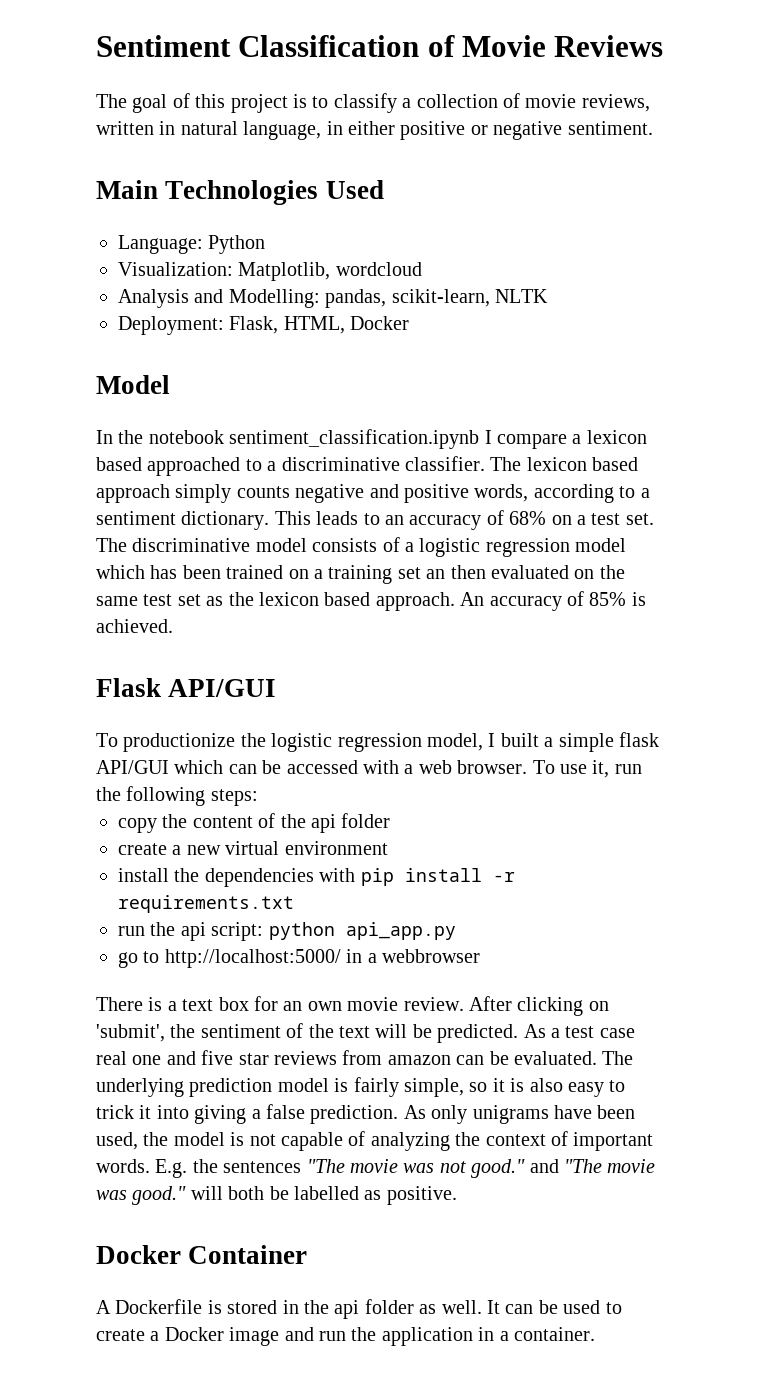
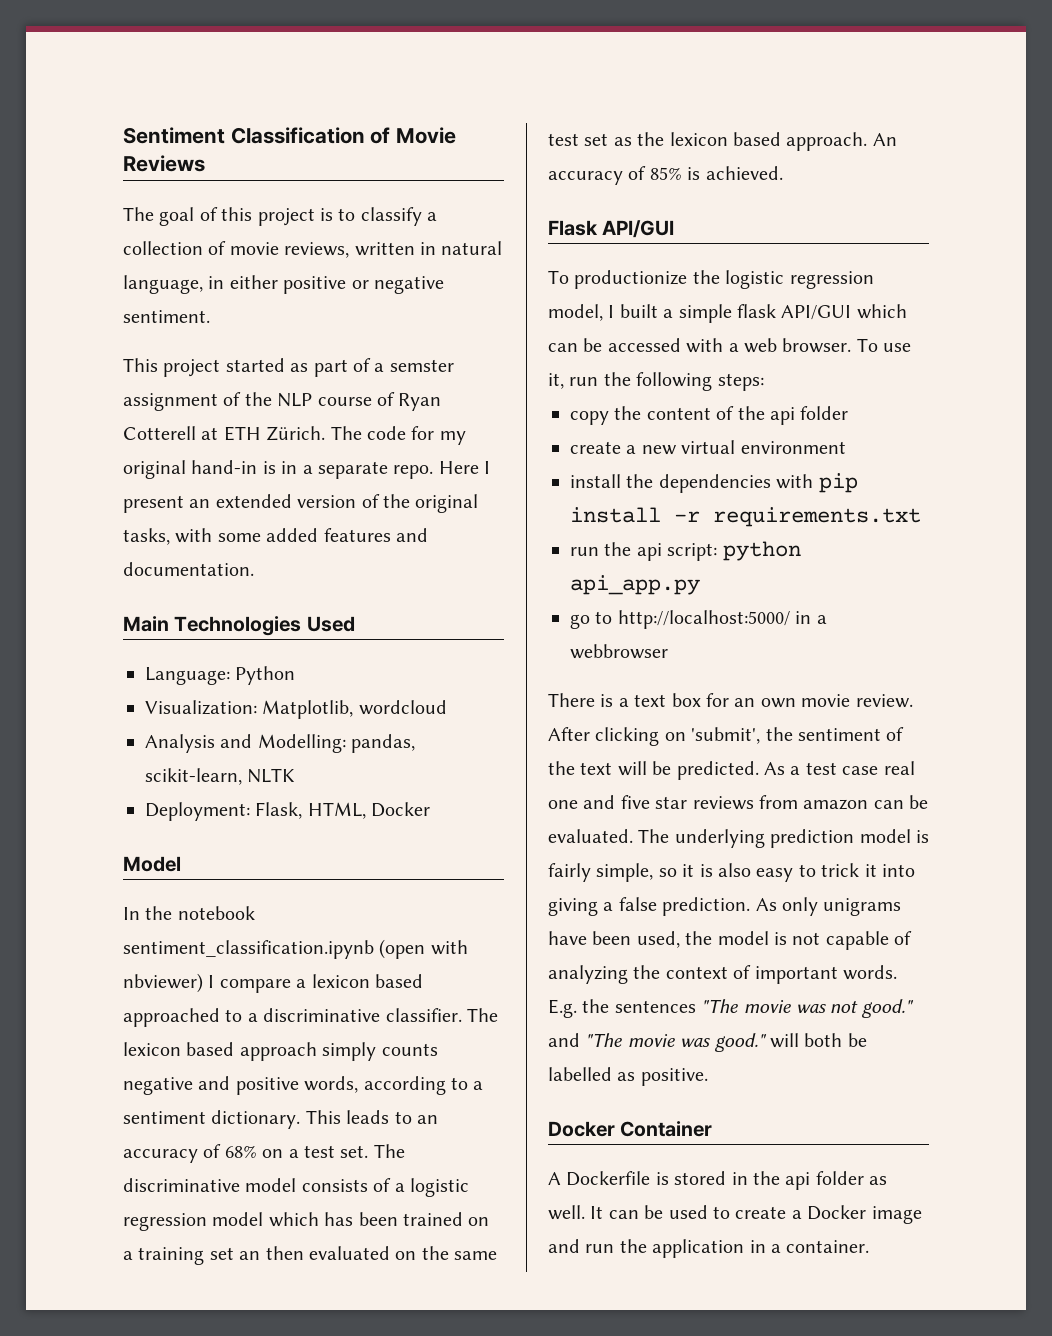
(653, 128) none -> [123,358,454,377] [123,392,442,411] [123,426,466,445] [123,460,491,479] [123,494,479,513] [123,528,428,545] [123,562,254,576] // This project started as part of a semster assignment of the NLP course of Ryan Cotterell at ETH Zürich. The code for my original hand-in is in a separate repo. Here I present an extended version of the original tasks, with some added features and documentation.
(480, 439) none -> [379,939,468,959] [123,973,203,993] (open with nbviewer)

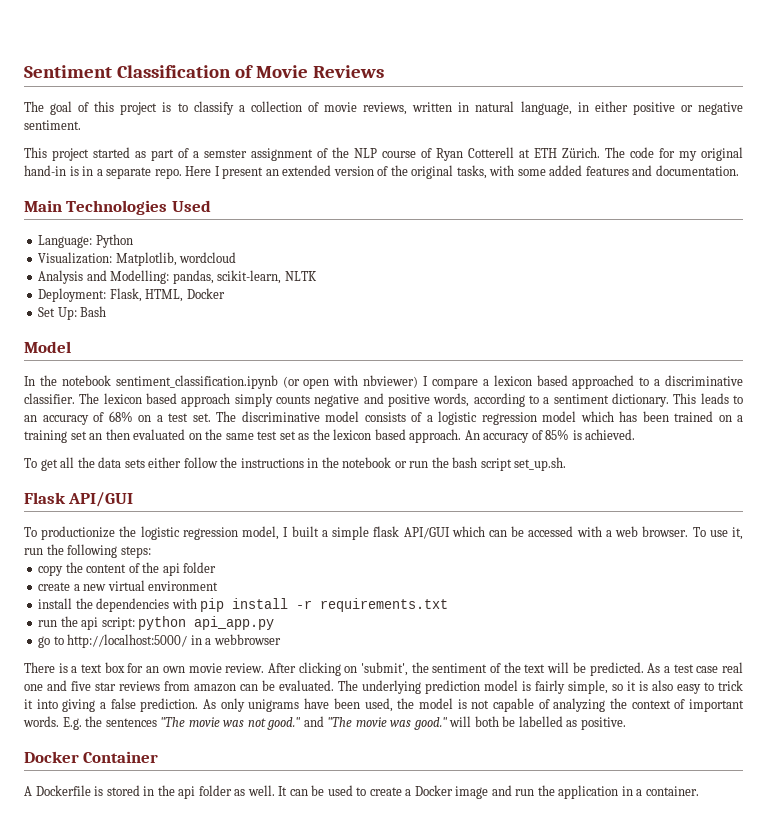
(431, 809) none -> [38,306,107,320] // Set Up: Bash
[379,939,426,959] (open -> [282,376,330,389] (or open
(783, 173) none -> [24,457,567,471] // To get all the data sets either follow the instructions in the notebook or run the bash script set_up.sh.

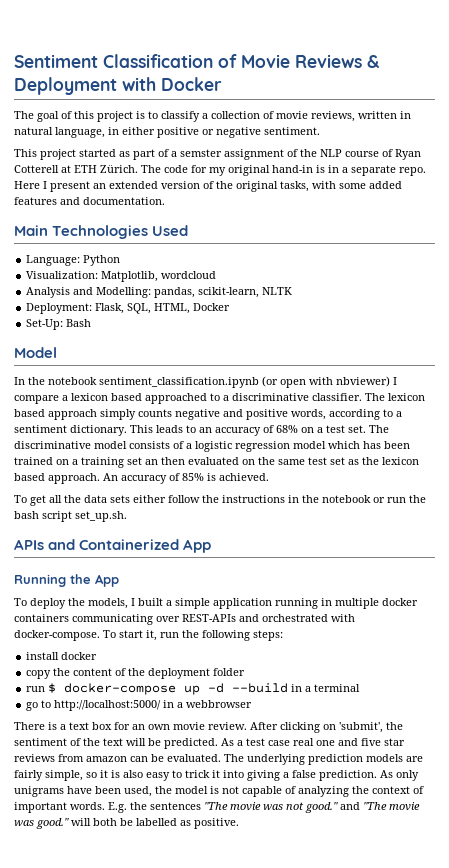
(384, 71) none -> [367,55,379,68] [14,77,222,95] & Deployment with Docker
(142, 295) none -> [127,303,152,314] SQL,
[38,307,77,320] Set Up: -> [26,319,64,330] Set-Up:
[24,492,134,507] [24,526,728,540] Flask API/GUI // To productionize the logistic regression model, I built a simple flask API/GUI which can be accessed with a web browser. To use -> [14,539,212,553] [14,574,119,587] [14,598,418,609] [14,614,355,625] [14,630,143,641] APIs and Containerized App // Running the App // To deploy the models, I built a simple application running in multiple docker containers communicating over REST-APIs and orchestrated with docker-compose. To start
(151, 552) none -> [26,652,98,660] // install docker
[162,563,180,576] api -> [148,668,211,679] deployment
[38,580,219,591] [38,598,449,612] [38,616,275,630] create a new virtual environment // install the dependencies with pip install -r requirements.txt // run the api script: python api_app.py -> [26,683,361,695] run $ docker-compose up -d --build in a terminal
[484,680,531,691] model is -> [366,754,423,762] models are
[24,751,159,763] [24,785,699,799] // Docker Container // A Dockerfile is stored in the api folder as well. It can be used to create a Docker image and run the application in a container. -> (239, 823) none

